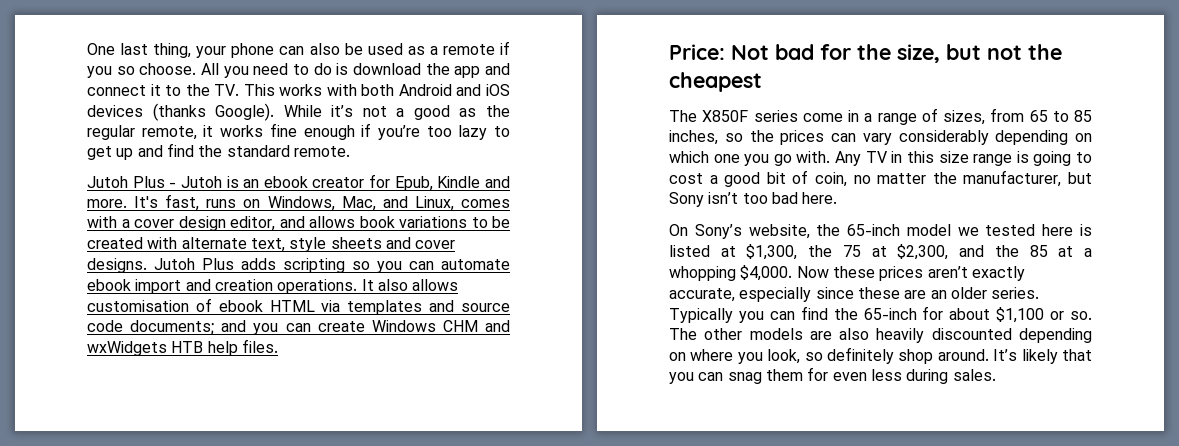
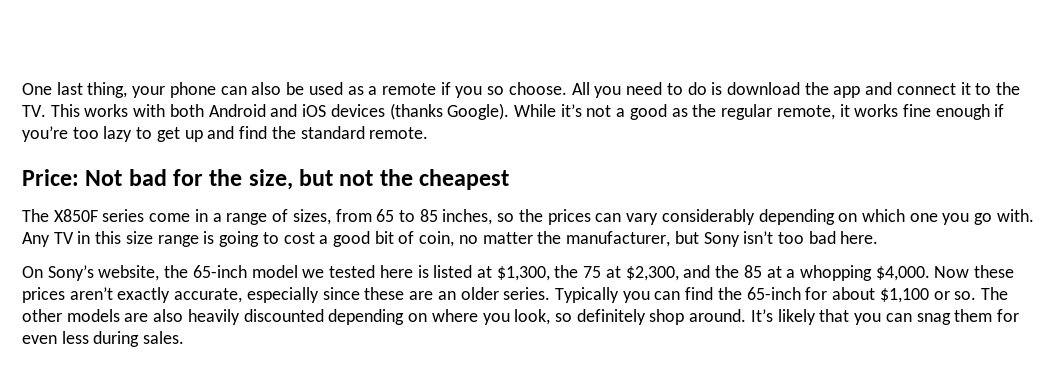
[87,174,510,191] [87,194,510,211] [87,216,510,231] [87,237,456,252] [87,258,510,273] [87,279,459,294] [87,298,510,315] [87,320,510,335] [87,339,278,356] // Jutoh Plus - Jutoh is an ebook creator for Epub, Kindle and more. It's fast, runs on Windows, Mac, and Linux, comes with a cover design editor, and allows book variations to be created with alternate text, style sheets and cover designs. Jutoh Plus adds scripting so you can automate ebook import and creation operations. It also allows customisation of ebook HTML via templates and source code documents; and you can create Windows CHM and wxWidgets HTB help files. -> (429, 133) none

